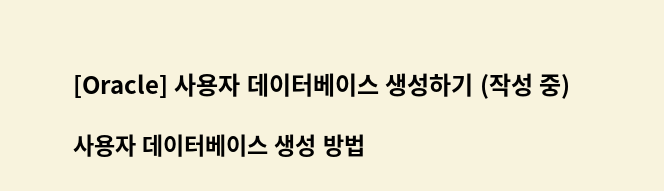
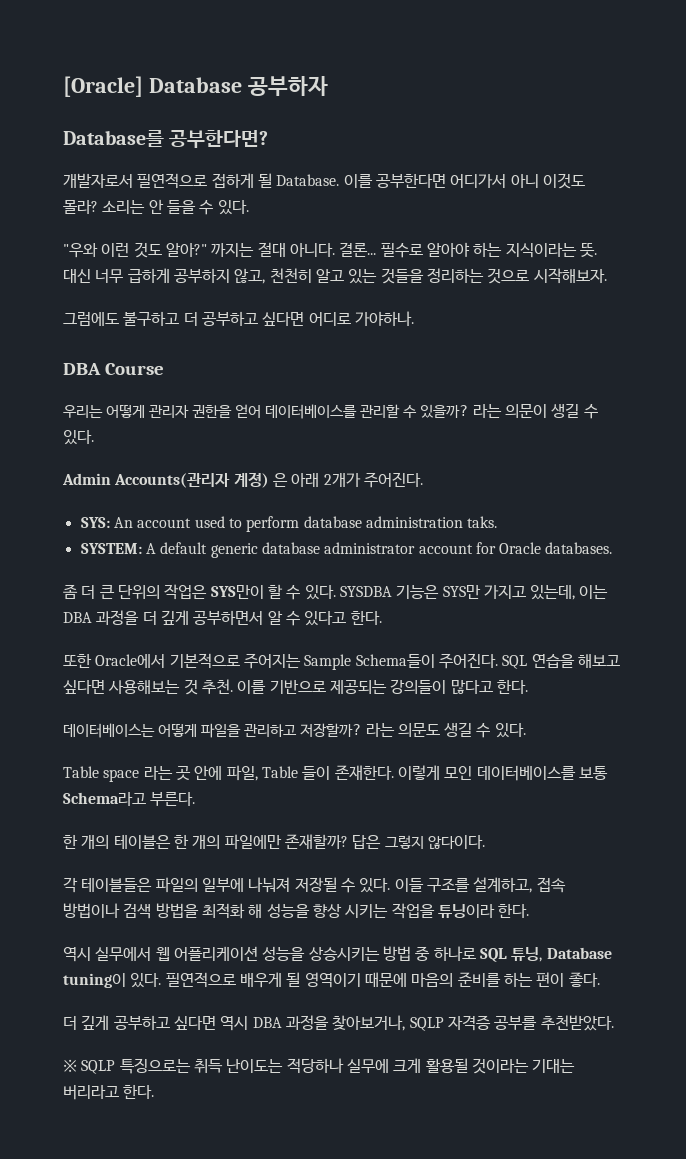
[174,73,571,99] [73,134,365,157] 사용자 데이터베이스 생성하기 (작성 중) // 사용자 데이터베이스 생성 방법 -> [148,76,328,96] [63,130,269,148] [63,173,585,189] [63,199,249,215] [63,242,597,258] [63,268,607,284] [63,311,414,326] [63,363,164,375] [63,403,598,419] [63,430,94,445] [62,472,423,488] [80,516,498,532] [80,542,613,558] [63,584,609,600] [63,610,382,626] [63,653,620,670] [63,679,528,695] [63,722,526,738] [63,765,608,782] [63,792,196,806] [63,834,485,850] [63,877,566,893] [63,903,530,919] [63,946,612,962] [63,972,600,988] [63,1015,614,1031] [63,1058,576,1074] [63,1084,155,1100] Database 공부하자 // Database를 공부한다면? // 개발자로서 필연적으로 접하게 될 Database. 이를 공부한다면 어디가서 아니 이것도 몰라? 소리는 안 들을 수 있다. // "우와 이런 것도 알아?" 까지는 절대 아니다. 결론... 필수로 알아야 하는 지식이라는 뜻. 대신 너무 급하게 공부하지 않고, 천천히 알고 있는 것들을 정리하는 것으로 시작해보자. // 그럼에도 불구하고 더 공부하고 싶다면 어디로 가야하나. // DBA Course // 우리는 어떻게 관리자 권한을 얻어 데이터베이스를 관리할 수 있을까? 라는 의문이 생길 수 있다. // Admin Accounts(관리자 계졍) 은 아래 2개가 주어진다. // SYS: An account used to perform database administration taks. // SYSTEM: A default generic database administrator account for Oracle databases. // 좀 더 큰 단위의 작업은 SYS만이 할 수 있다. SYSDBA 기능은 SYS만 가지고 있는데, 이는 DBA 과정을 더 깊게 공부하면서 알 수 있다고 한다. // 또한 Oracle에서 기본적으로 주어지는 Sample Schema들이 주어진다. SQL 연습을 해보고 싶다면 사용해보는 것 추천. 이를 기반으로 제공되는 강의들이 많다고 한다. // 데이터베이스는 어떻게 파일을 관리하고 저장할까? 라는 의문도 생길 수 있다. // Table space 라는 곳 안에 파일, Table 들이 존재한다. 이렇게 모인 데이터베이스를 보통 Schema라고 부른다. // 한 개의 테이블은 한 개의 파일에만 존재할까? 답은 그렇지 않다이다. // 각 테이블들은 파일의 일부에 나눠져 저장될 수 있다. 이들 구조를 설계하고, 접속 방법이나 검색 방법을 최적화 해 성능을 향상 시키는 작업을 튜닝이라 한다. // 역시 실무에서 웹 어플리케이션 성능을 상승시키는 방법 중 하나로 SQL 튜닝, Database tuning이 있다. 필연적으로 배우게 될 영역이기 때문에 마음의 준비를 하는 편이 좋다. // 더 깊게 공부하고 싶다면 역시 DBA 과정을 찾아보거나, SQLP 자격증 공부를 추천받았다. // ※ SQLP 특징으로는 취득 난이도는 적당하나 실무에 크게 활용될 것이라는 기대는 버리라고 한다.

